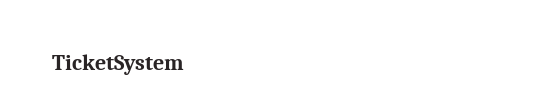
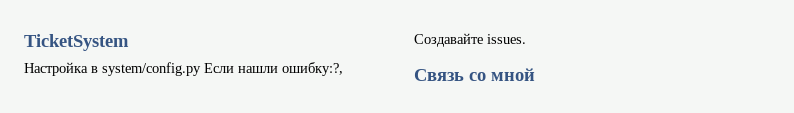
(184, 64) none -> [24,62,343,76] [414,33,526,47] [414,68,535,81] // Настройка в system/config.py Если нашли ошибку:?, Создавайте issues. // Связь со мной

